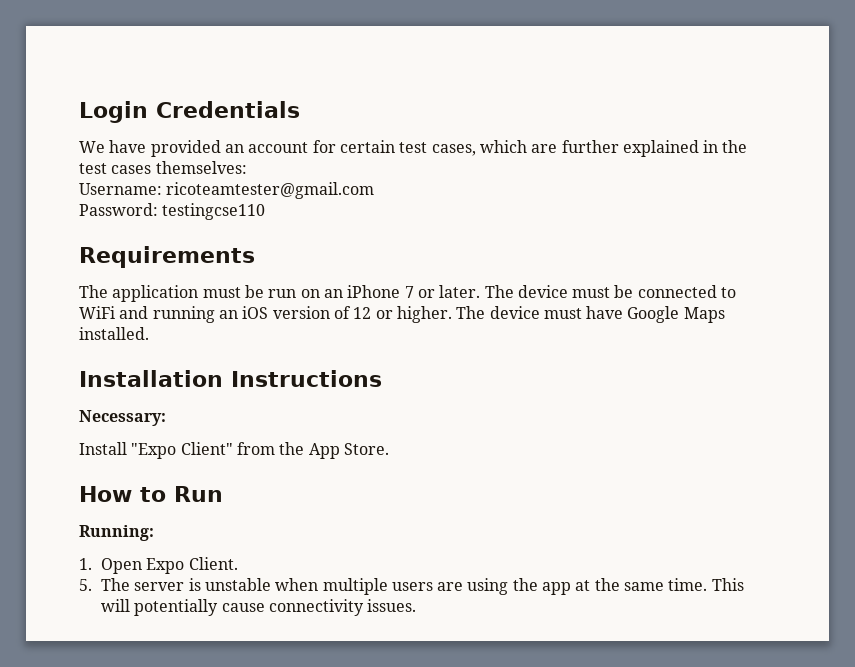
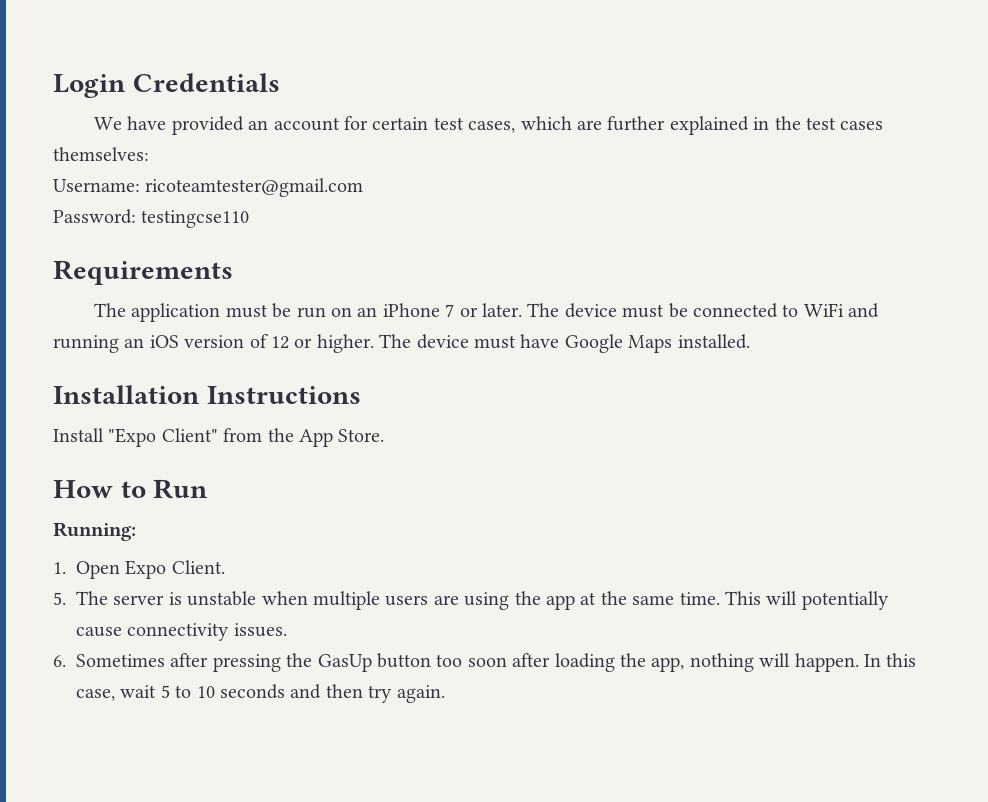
[79,410,166,426] // Necessary: -> (361, 395) none
(417, 605) none -> [53,653,917,672] [76,684,445,703] // 6. Sometimes after pressing the GasUp button too soon after loading the app, nothing will happen. In this case, wait 5 to 10 seconds and then try again.

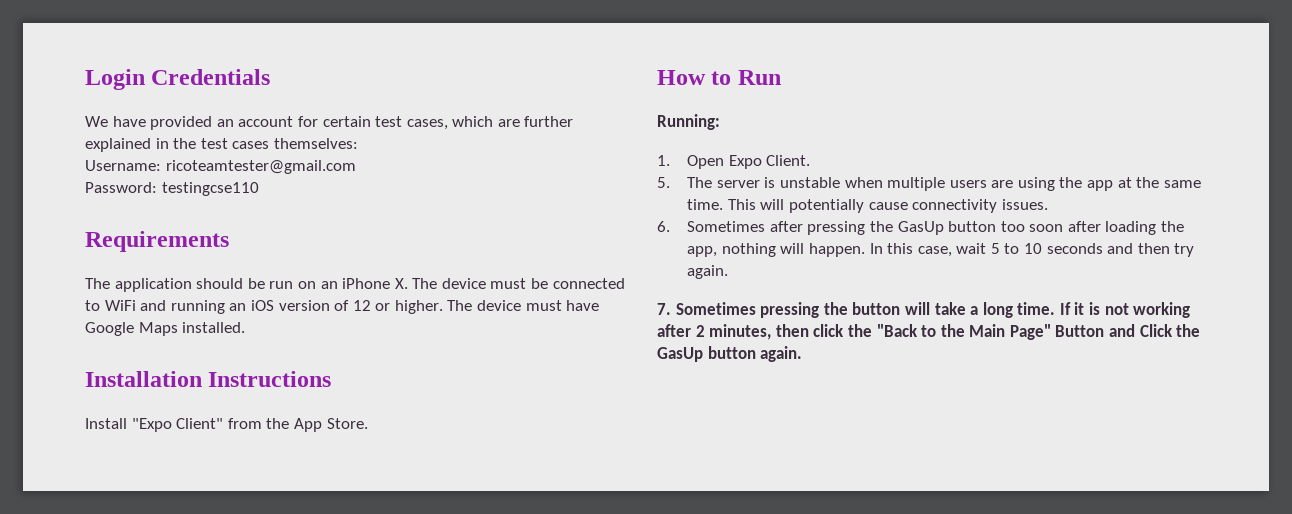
[225,304,268,318] must -> [196,278,244,289] should
[445,303,522,317] 7 or later. -> [394,278,408,289] X.
(445, 694) none -> [657,302,1191,318] [657,324,1201,340] [657,346,803,362] // 7. Sometimes pressing the button will take a long time. If it is not working after 2 minutes, then click the "Back to the Main Page" Button and Click the GasUp button again.

